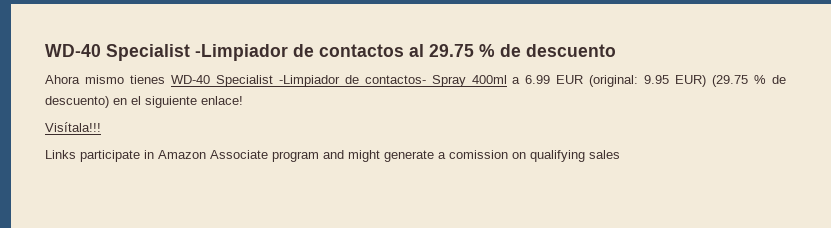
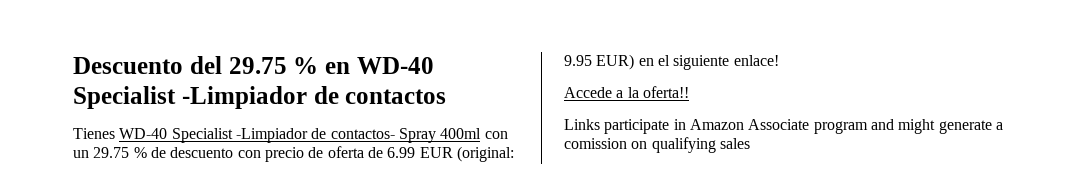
(45, 50) none -> [73,56,350,74] Descuento del 29.75 % en
[409,44,616,57] [45,75,165,84] al 29.75 % de descuento // Ahora mismo tienes -> [73,128,115,139] // Tienes
[512,77,521,84] a -> [484,131,508,139] [73,146,383,162] con un 29.75 % de descuento con precio de oferta de
[712,75,787,87] [45,96,109,108] (29.75 % de descuento) -> (635, 62) none
[45,122,101,132] Visítala!!! -> [564,86,689,98] Accede a la oferta!!

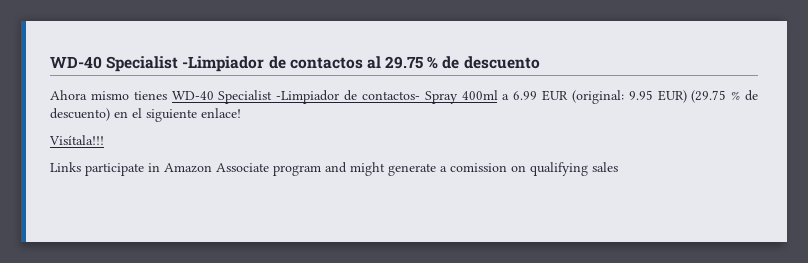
[73,56,350,74] Descuento del 29.75 % en -> (50, 62) none
[73,128,115,139] // Tienes -> [366,56,540,69] [50,90,167,100] al 29.75 % de descuento // Ahora mismo tienes
[484,131,508,139] [73,146,383,162] con un 29.75 % de descuento con precio de oferta de -> [502,94,510,100] a
(635, 62) none -> [691,90,759,103] [50,108,110,121] (29.75 % de descuento)
[564,86,689,98] Accede a la oferta!! -> [49,135,104,145] Visítala!!!

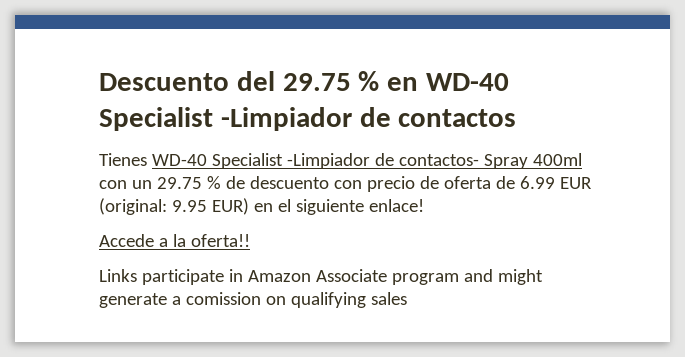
(50, 62) none -> [99,71,419,91] Descuento del 29.75 % en
[366,56,540,69] [50,90,167,100] al 29.75 % de descuento // Ahora mismo tienes -> [99,153,147,166] // Tienes
[502,94,510,100] a -> [99,176,515,192] con un 29.75 % de descuento con precio de oferta de
[691,90,759,103] [50,108,110,121] (29.75 % de descuento) -> (249, 206) none
[49,135,104,145] Visítala!!! -> [99,234,250,247] Accede a la oferta!!

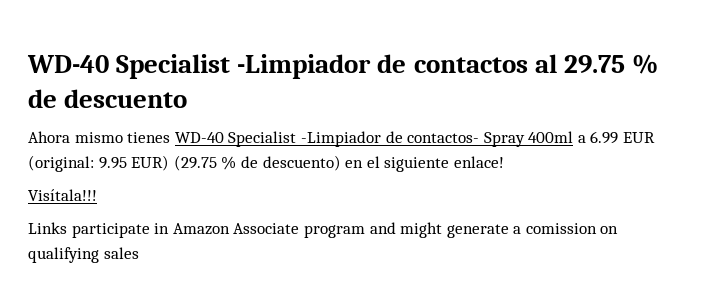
[99,71,419,91] Descuento del 29.75 % en -> (27, 64) none
[99,153,147,166] // Tienes -> [534,54,659,74] [28,89,188,108] [28,131,171,143] al 29.75 % de descuento // Ahora mismo tienes
[99,176,515,192] con un 29.75 % de descuento con precio de oferta de -> [577,135,586,143] a
(249, 206) none -> [173,155,341,171] (29.75 % de descuento)
[99,234,250,247] Accede a la oferta!! -> [28,189,97,201] Visítala!!!

